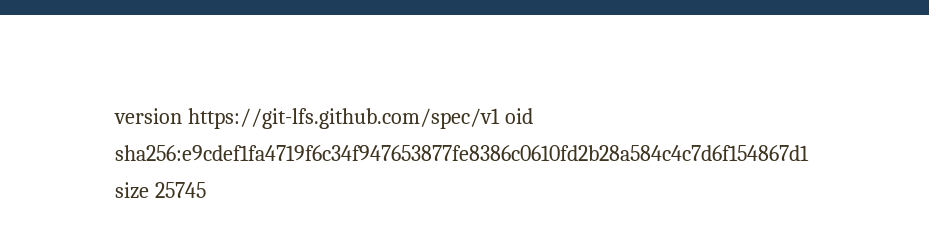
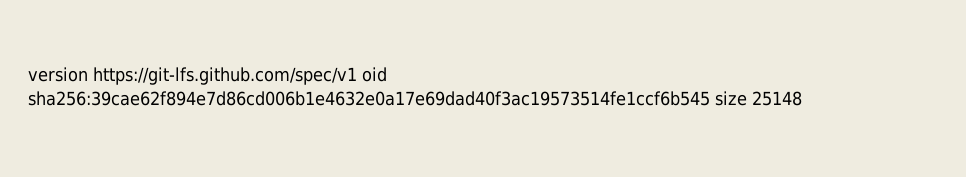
[115,145,809,161] [115,182,206,199] sha256:e9cdef1fa4719f6c34f947653877fe8386c0610fd2b28a584c4c7d6f154867d1 size 25745 -> [28,91,802,106] sha256:39cae62f894e7d86cd006b1e4632e0a17e69dad40f3ac19573514fe1ccf6b545 size 25148

